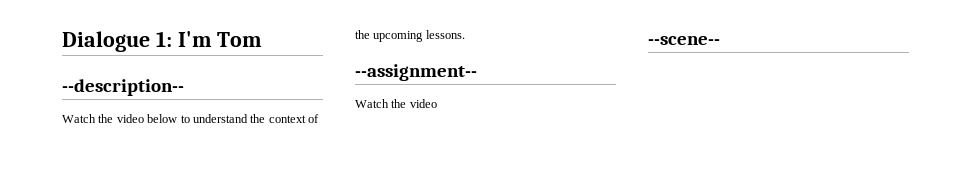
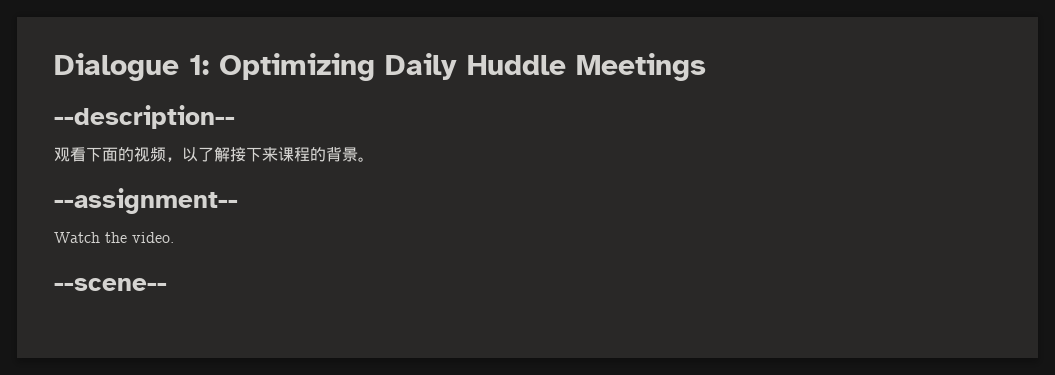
[177,31,263,47] [62,79,184,96] [62,114,319,123] [355,30,465,42] I'm Tom // --description-- // Watch the video below to understand the context of the upcoming lessons. -> [219,53,706,81] [54,105,235,129] [54,146,374,162] Optimizing Daily Huddle Meetings // --description-- // 观看下面的视频，以了解接下来课程的背景。
[409,99,437,108] video -> [132,232,174,243] video.

